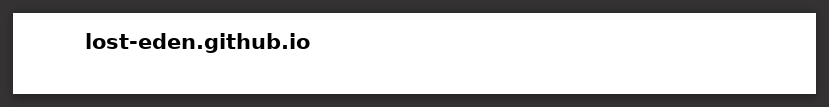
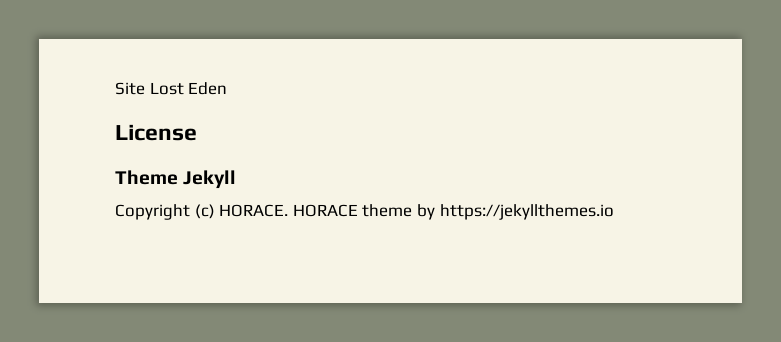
[85,33,310,53] lost-eden.github.io -> [115,82,228,95] [115,124,197,141] [115,170,237,189] [115,204,614,220] Site Lost Eden // License // Theme Jekyll // Copyright (c) HORACE. HORACE theme by https://jekyllthemes.io

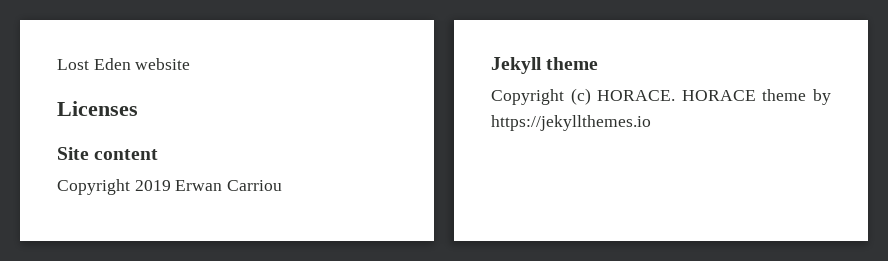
[115,82,145,95] Site -> (57, 64) none
[115,124,197,141] [115,170,178,185] // License // Theme -> [135,58,191,70] [57,101,138,116] [57,147,159,160] [57,179,283,195] website // Licenses // Site content // Copyright 2019 Erwan Carriou //
(237, 179) none -> [546,57,599,70] theme

